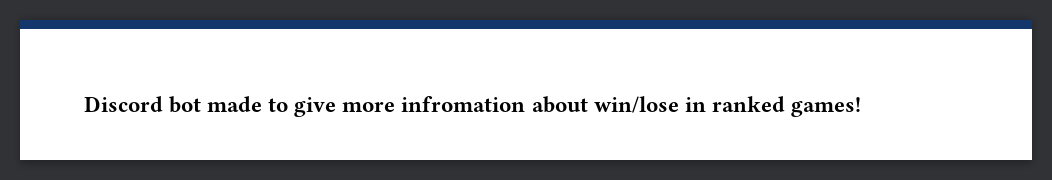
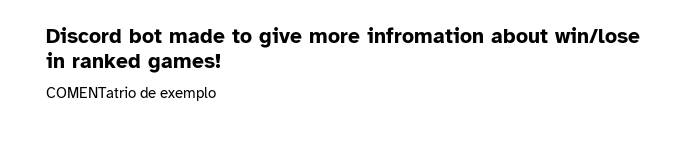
(861, 107) none -> [46,86,216,101] // COMENTatrio de exemplo

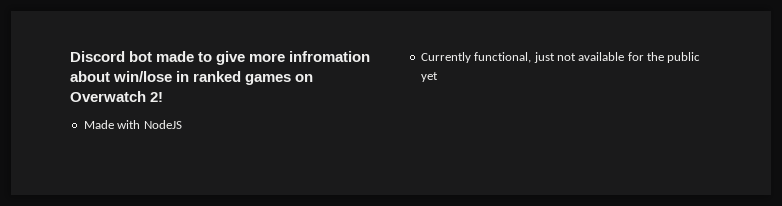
[148,54,221,73] [46,86,216,101] games! // COMENTatrio de exemplo -> [245,74,314,85] [70,91,164,102] [83,120,182,129] [420,52,701,63] [420,72,438,82] games on Overwatch 2! // Made with NodeJS // Currently functional, just not available for the public yet

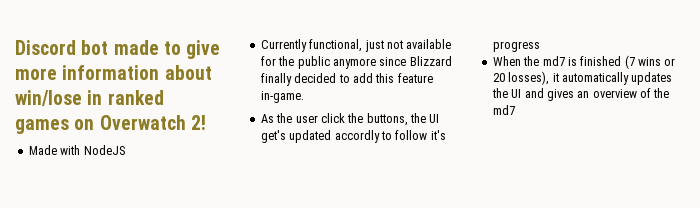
[289,51,371,62] infromation -> [62,65,160,80] information
[420,72,438,82] yet -> [332,56,452,69] [260,73,433,86] [260,91,304,103] [260,113,440,126] [260,130,446,143] [492,41,540,52] [492,55,676,69] [492,71,673,85] [491,88,670,101] [492,105,515,115] anymore since Blizzard finally decided to add this feature in-game. // As the user click the buttons, the UI get's updated accordly to follow it's progress // When the md7 is finished (7 wins or 20 losses), it automatically updates the UI and gives an overview of the md7

